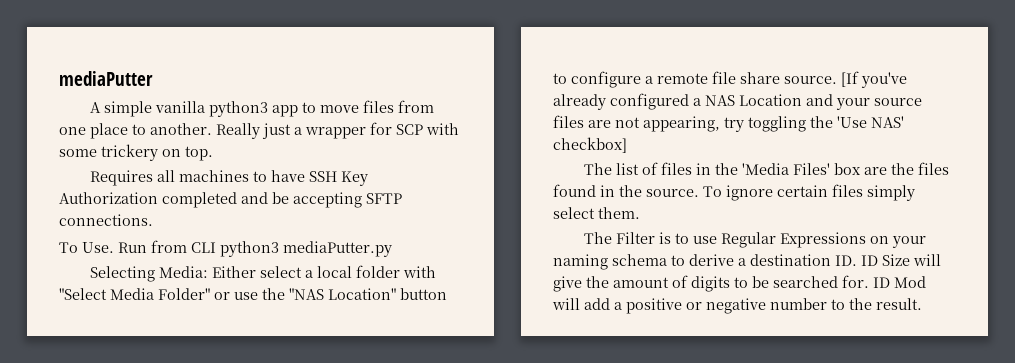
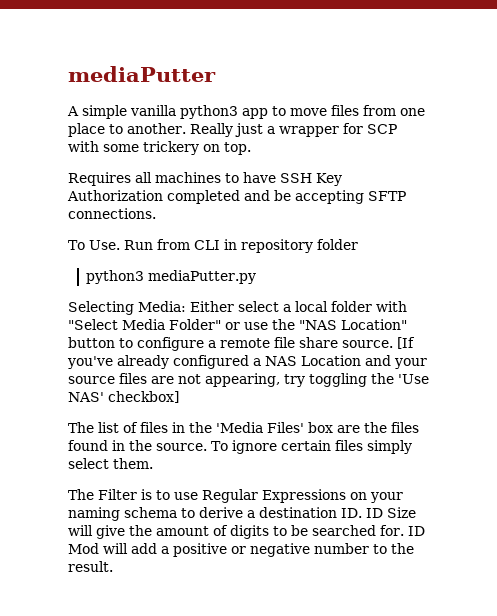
(216, 247) none -> [223,239,358,253] in repository folder //

